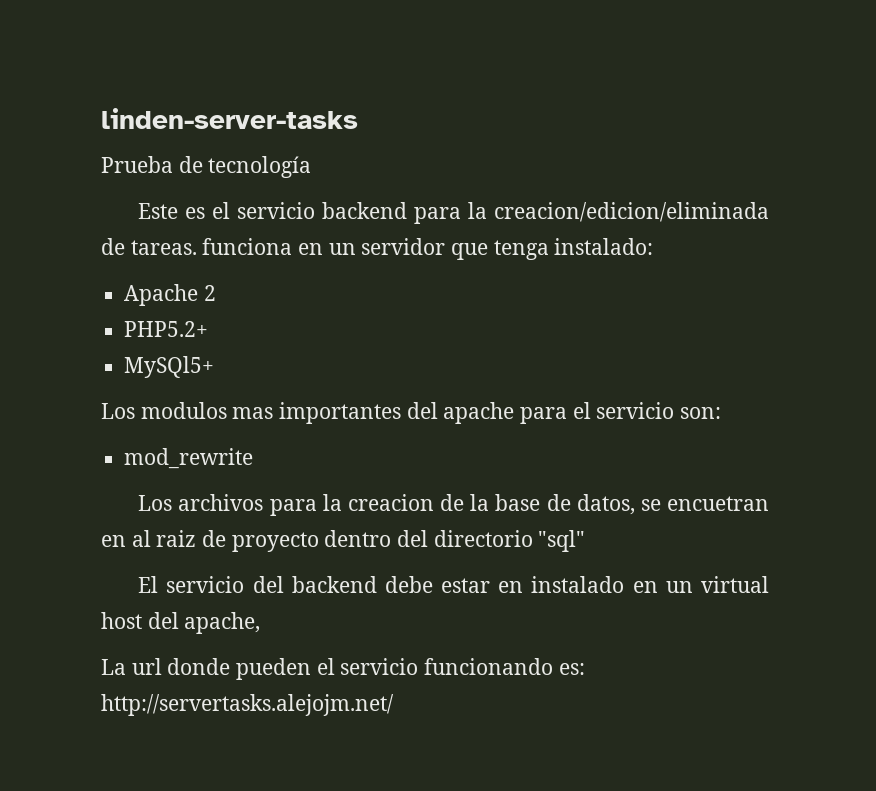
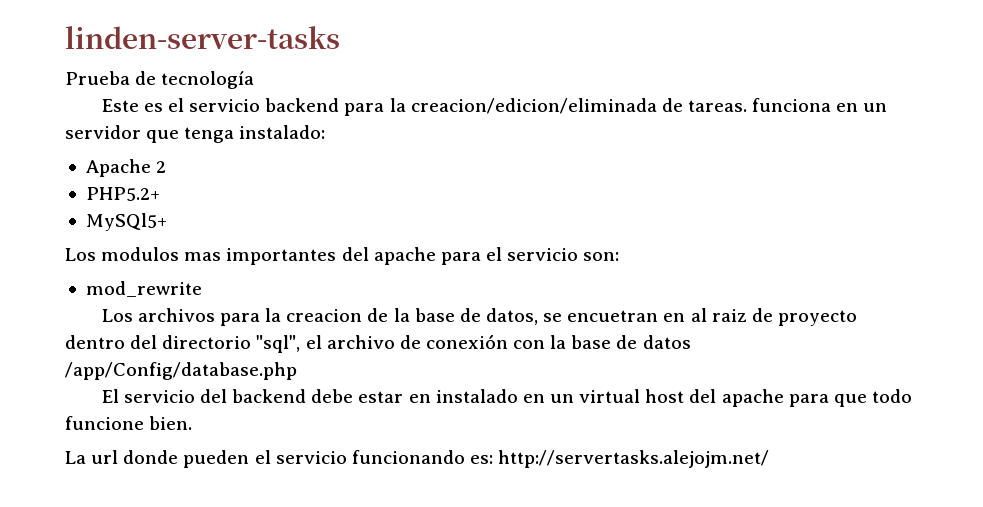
[538,530,586,552] "sql" -> [256,334,691,353] [65,362,297,380] "sql", el archivo de conexión con la base de datos /app/Config/database.php
[184,612,261,634] apache, -> [721,389,912,407] [65,416,193,430] apache para que todo funcione bien.

